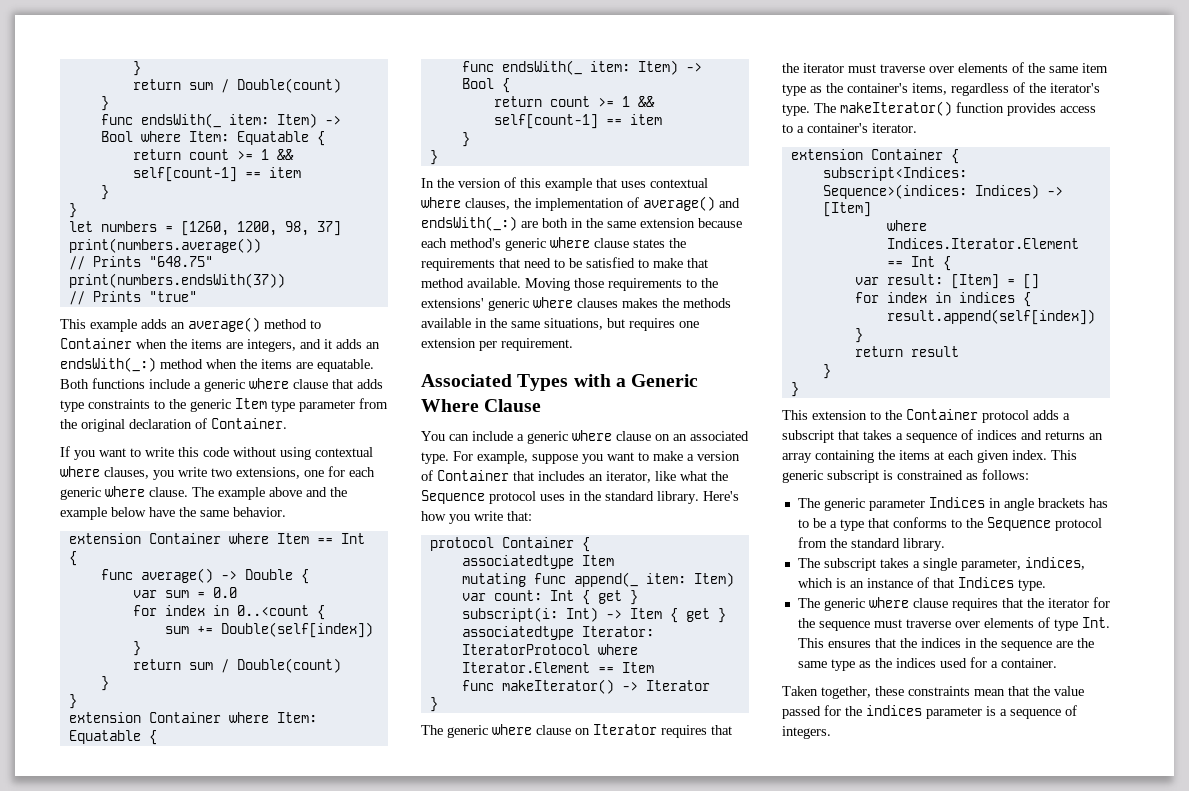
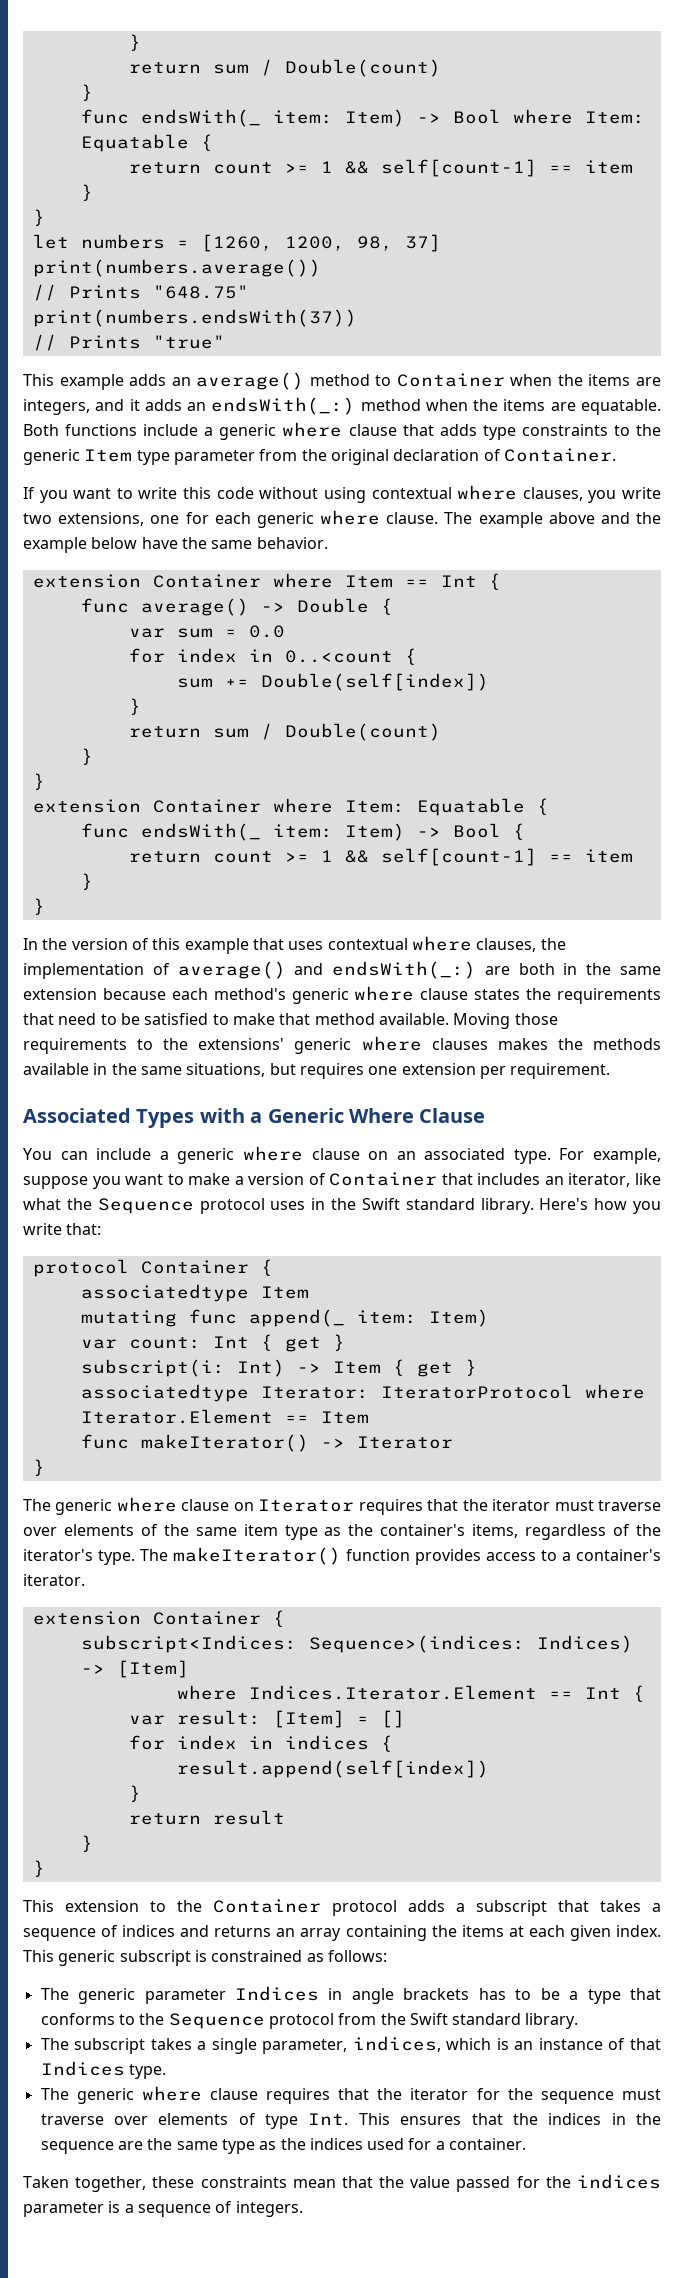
(601, 496) none -> [361,1198,400,1210] Swift
(847, 543) none -> [409,2013,448,2025] Swift

